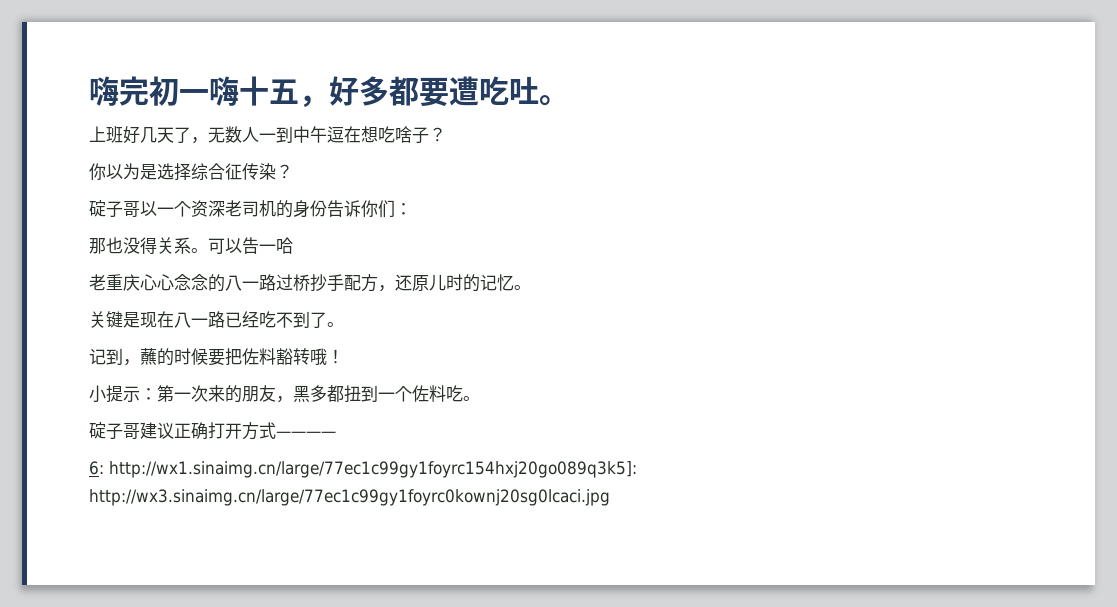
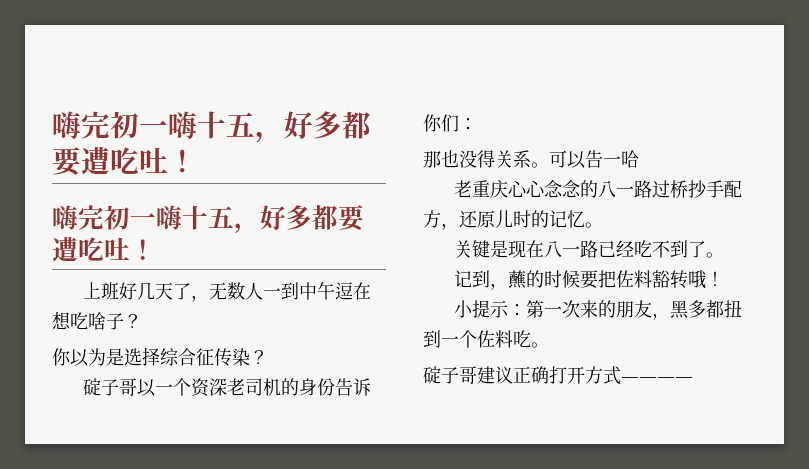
[89,76,569,108] 嗨完初一嗨十五，好多都要遭吃吐。 -> [52,111,371,143] [52,147,197,176] [52,205,365,234] [52,237,156,262] 嗨完初一嗨十五，好多都要遭吃吐！ // 嗨完初一嗨十五，好多都要遭吃吐！
[89,461,637,478] [89,489,610,506] // 6: http://wx1.sinaimg.cn/large/77ec1c99gy1foyrc154hxj20go089q3k5]: http://wx3.sinaimg.cn/large/77ec1c99gy1foyrc0kownj20sg0lcaci.jpg -> (693, 379) none

